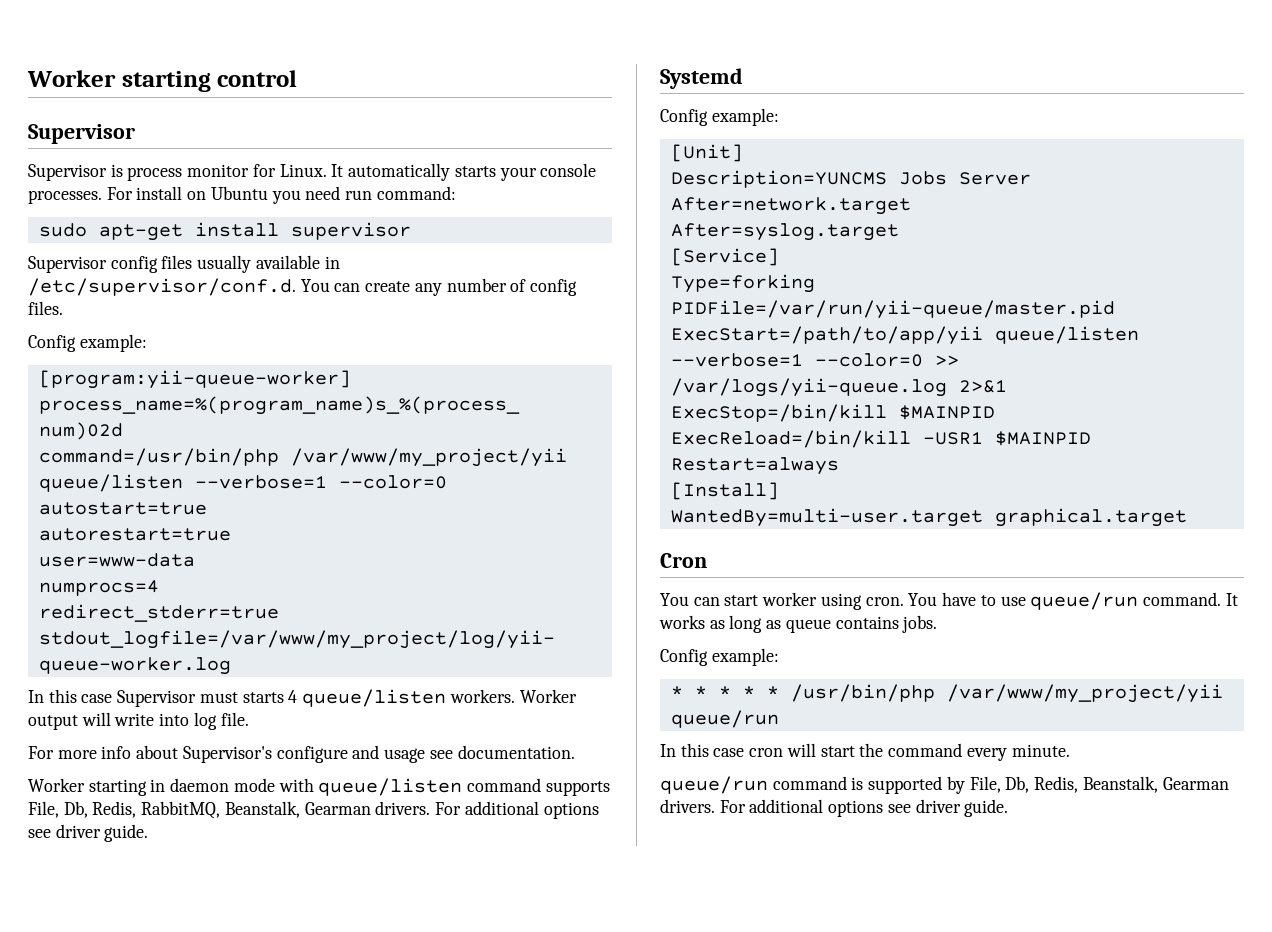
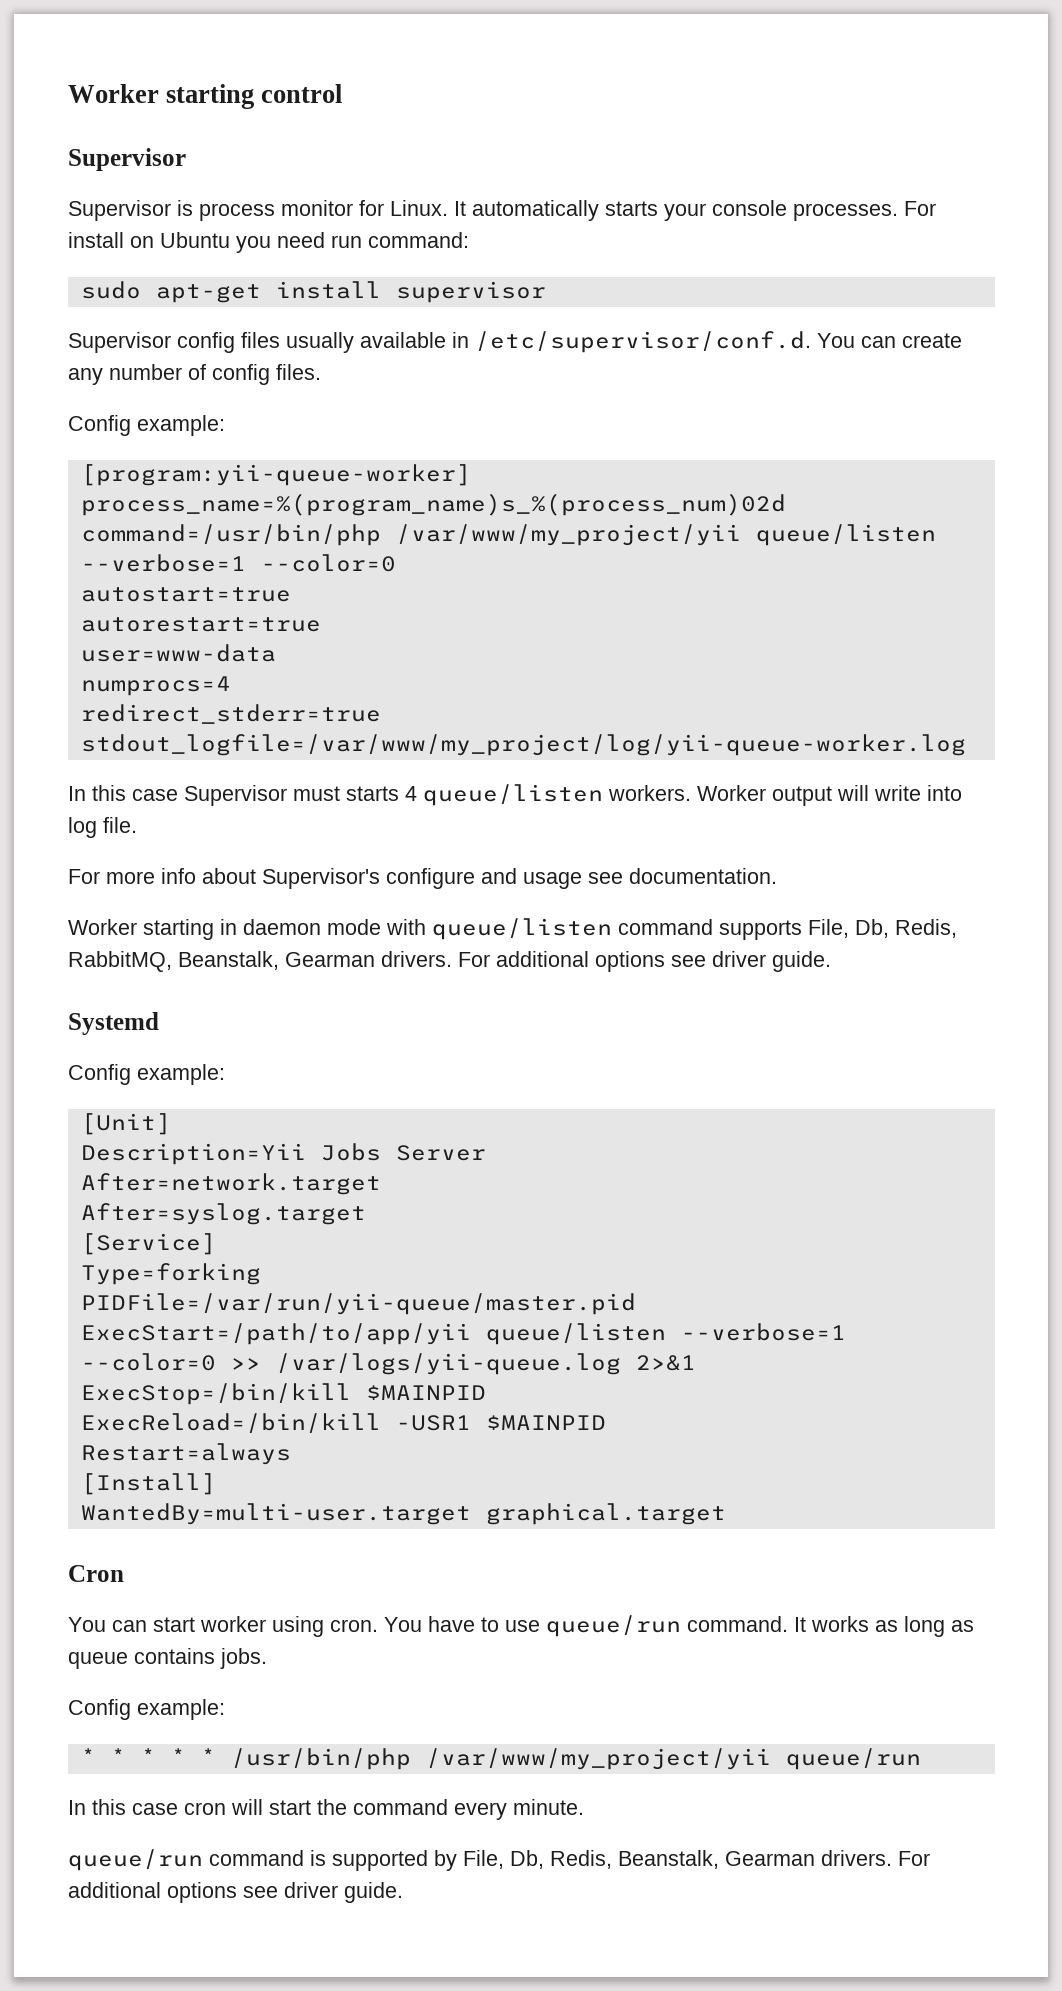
[670,170,887,188] Description=YUNCMS -> [80,1143,306,1165] Description=Yii

